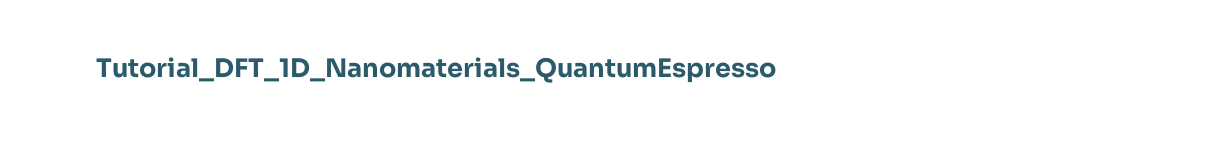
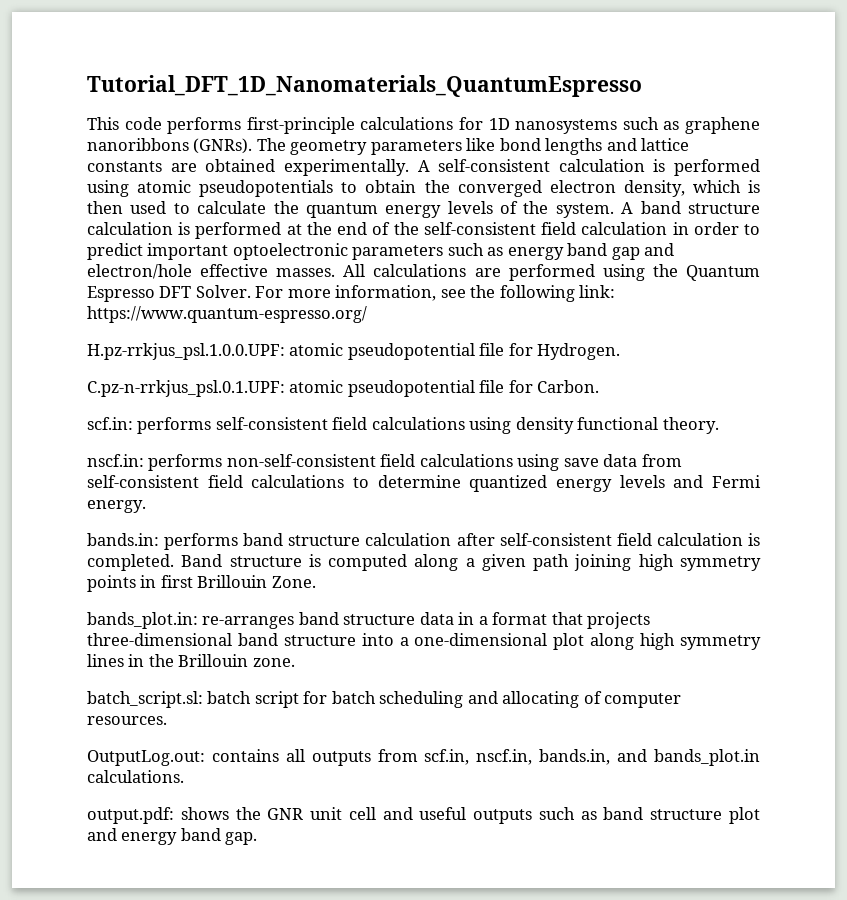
(776, 70) none -> [87,117,761,134] [87,138,690,155] [87,159,760,176] [87,180,761,197] [87,201,761,218] [87,222,761,239] [87,243,675,260] [87,264,760,281] [87,285,616,302] [87,306,367,323] [87,343,621,360] [87,380,600,397] [87,417,719,434] [87,454,682,471] [87,475,761,492] [87,500,146,513] [87,533,760,550] [87,554,761,571] [87,575,316,592] [87,612,651,629] [87,633,762,650] [87,654,295,667] [87,691,682,708] [87,716,167,725] [87,749,761,766] [87,770,184,783] [87,807,760,824] [87,828,258,845] // This code performs first-principle calculations for 1D nanosystems such as graphene nanoribbons (GNRs). The geometry parameters like bond lengths and lattice constants are obtained experimentally. A self-consistent calculation is performed using atomic pseudopotentials to obtain the converged electron density, which is then used to calculate the quantum energy levels of the system. A band structure calculation is performed at the end of the self-consistent field calculation in order to predict important optoelectronic parameters such as energy band gap and electron/hole effective masses. All calculations are performed using the Quantum Espresso DFT Solver. For more information, see the following link: https://www.quantum-espresso.org/ // H.pz-rrkjus_psl.1.0.0.UPF: atomic pseudopotential file for Hydrogen. // C.pz-n-rrkjus_psl.0.1.UPF: atomic pseudopotential file for Carbon. // scf.in: performs self-consistent field calculations using density functional theory. // nscf.in: performs non-self-consistent field calculations using save data from self-consistent field calculations to determine quantized energy levels and Fermi energy. // bands.in: performs band structure calculation after self-consistent field calculation is completed. Band structure is computed along a given path joining high symmetry points in first Brillouin Zone. // bands_plot.in: re-arranges band structure data in a format that projects three-dimensional band structure into a one-dimensional plot along high symmetry lines in the Brillouin zone. // batch_script.sl: batch script for batch scheduling and allocating of computer resources. // OutputLog.out: contains all outputs from scf.in, nscf.in, bands.in, and bands_plot.in calculations. // output.pdf: shows the GNR unit cell and useful outputs such as band structure plot and energy band gap.

